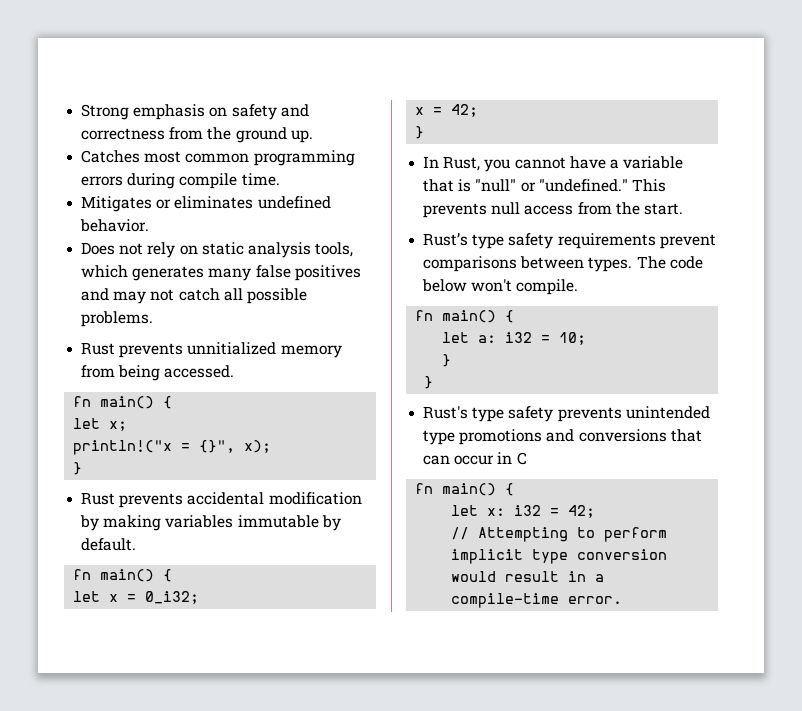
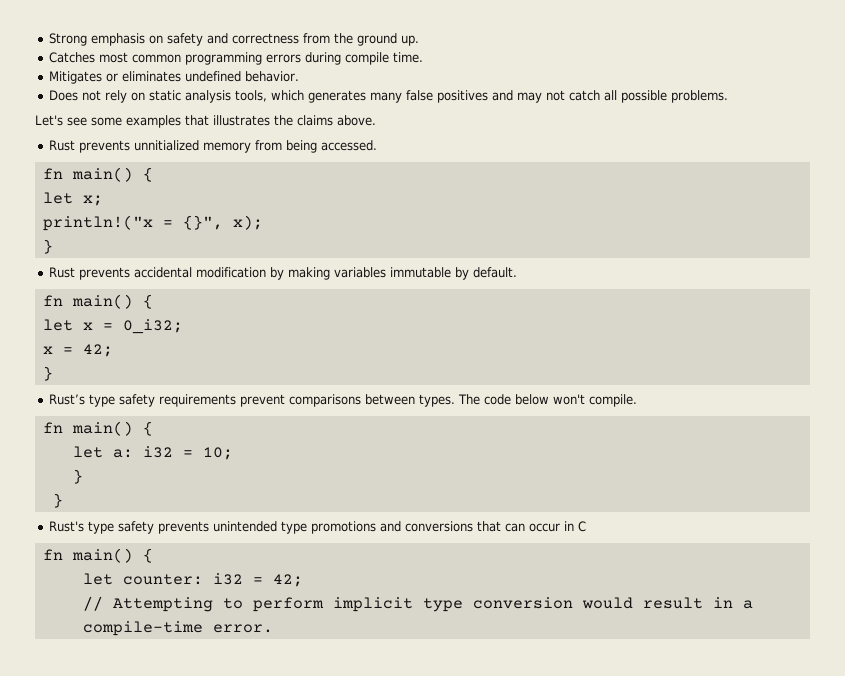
(154, 319) none -> [35,115,376,128] // Let's see some examples that illustrates the claims above.
[423,156,684,172] [423,179,666,192] [423,202,683,218] // In Rust, you cannot have a variable that is "null" or "undefined." This prevents null access from the start. -> (53, 373) none
[487,508,506,516] x: -> [122,574,203,585] counter:

